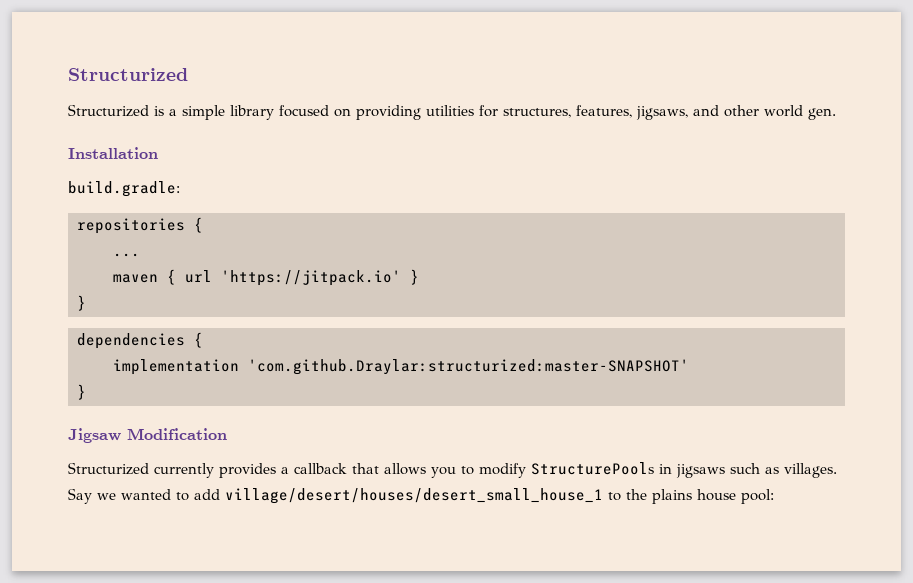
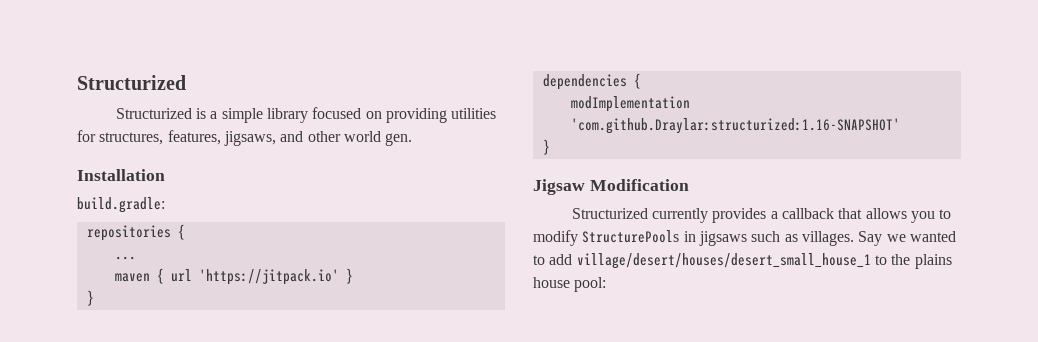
[113,359,689,375] implementation 'com.github.Draylar:structurized:master-SNAPSHOT' -> [570,96,690,112] [570,118,900,134] modImplementation 'com.github.Draylar:structurized:1.16-SNAPSHOT'

